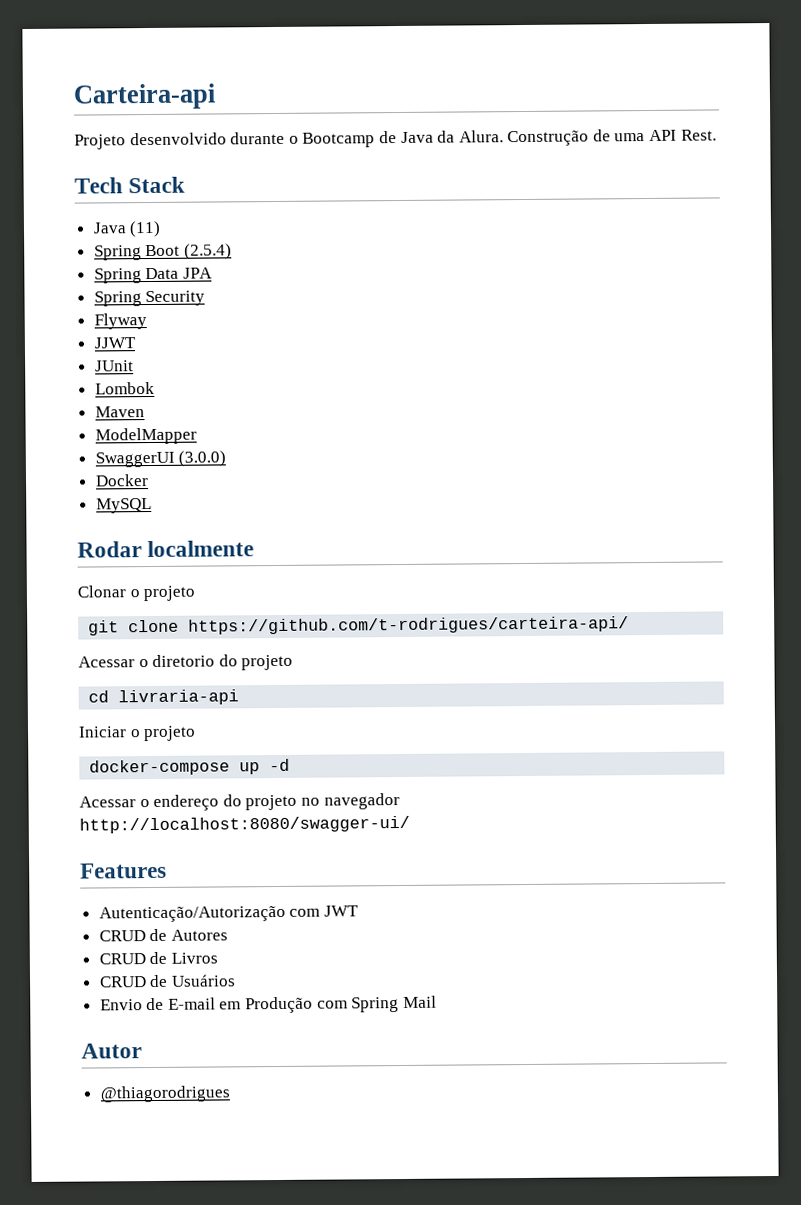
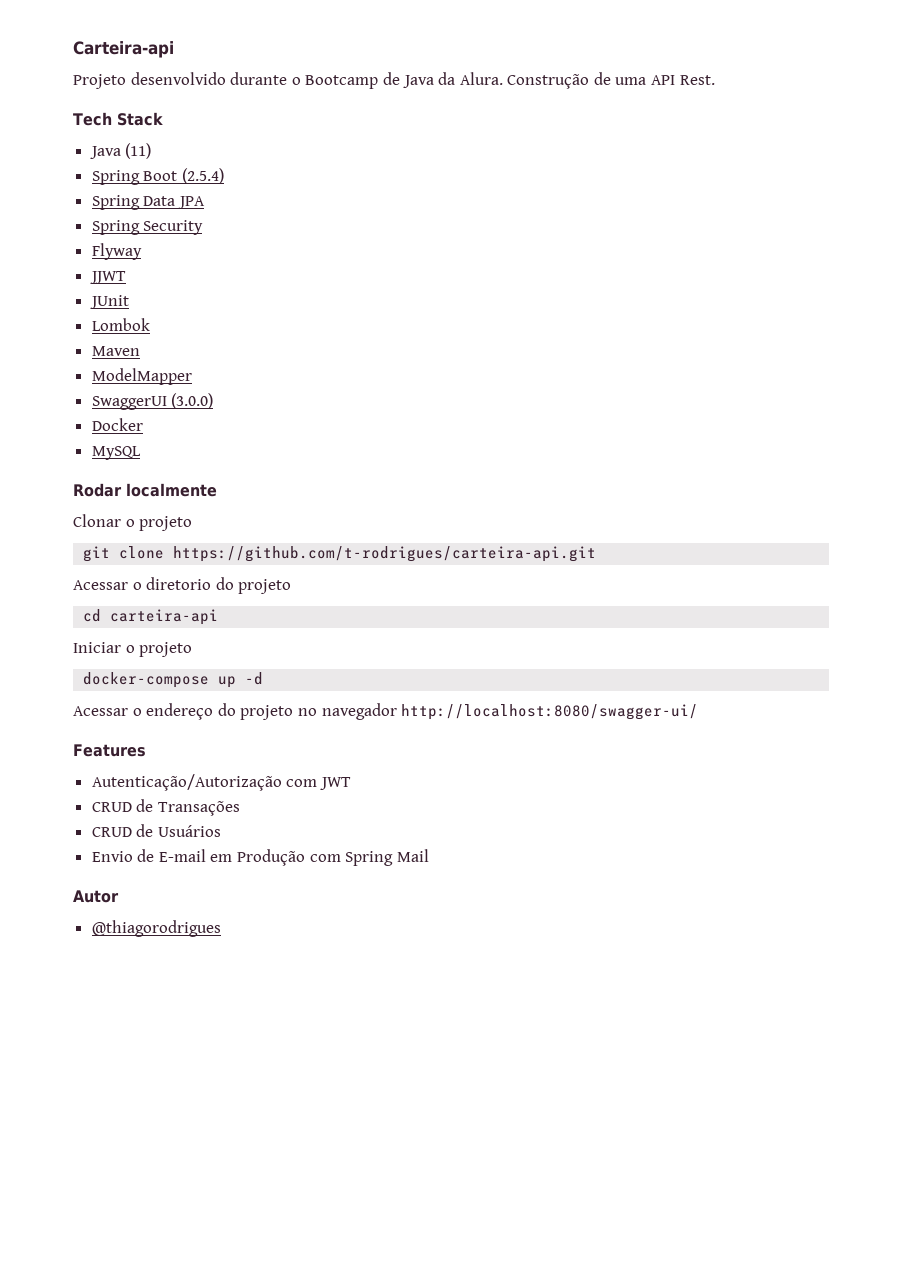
[188,616,630,635] https://github.com/t-rodrigues/carteira-api/ -> [173,546,597,562] https://github.com/t-rodrigues/carteira-api.git
[118,689,240,706] livraria-api -> [110,609,219,625] carteira-api
[170,929,228,941] [98,951,218,965] Autores // CRUD de Livros -> [157,801,240,816] Transações

